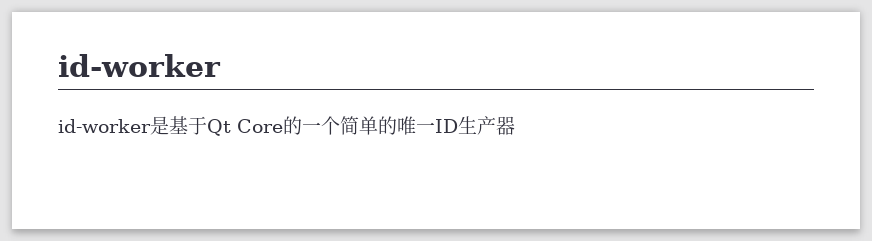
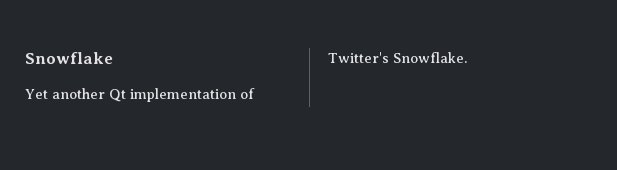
[58,54,221,77] [58,116,515,136] id-worker // id-worker是基于Qt Core的一个简单的唯一ID生产器 -> [25,52,113,64] [25,88,255,102] [328,52,467,63] Snowflake // Yet another Qt implementation of Twitter's Snowflake.

